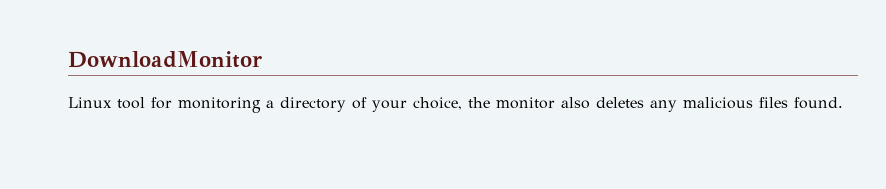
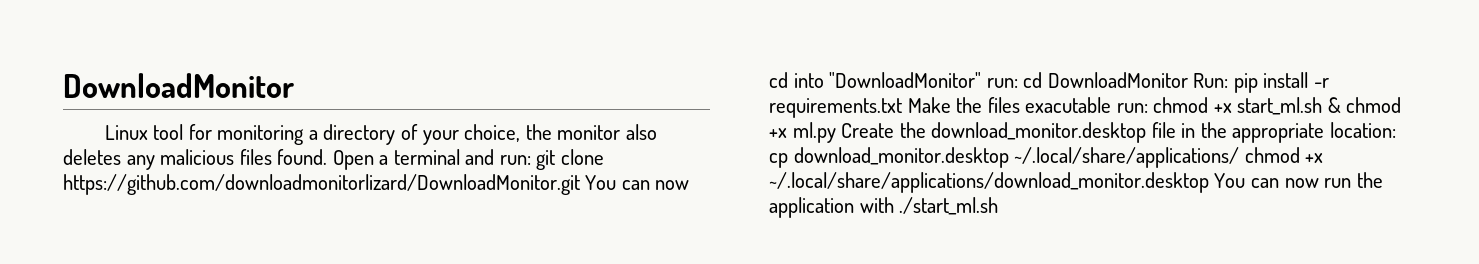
(843, 103) none -> [332,149,604,170] [63,174,690,195] [769,72,1329,93] [769,97,1402,118] [769,122,1396,143] [769,147,1324,168] [769,172,1383,193] [769,197,999,218] Open a terminal and run: git clone https://github.com/downloadmonitorlizard/DownloadMonitor.git You can now cd into "DownloadMonitor" run: cd DownloadMonitor Run: pip install -r requirements.txt Make the files exacutable run: chmod +x start_ml.sh & chmod +x ml.py Create the download_monitor.desktop file in the appropriate location: cp download_monitor.desktop ~/.local/share/applications/ chmod +x ~/.local/share/applications/download_monitor.desktop You can now run the application with ./start_ml.sh

